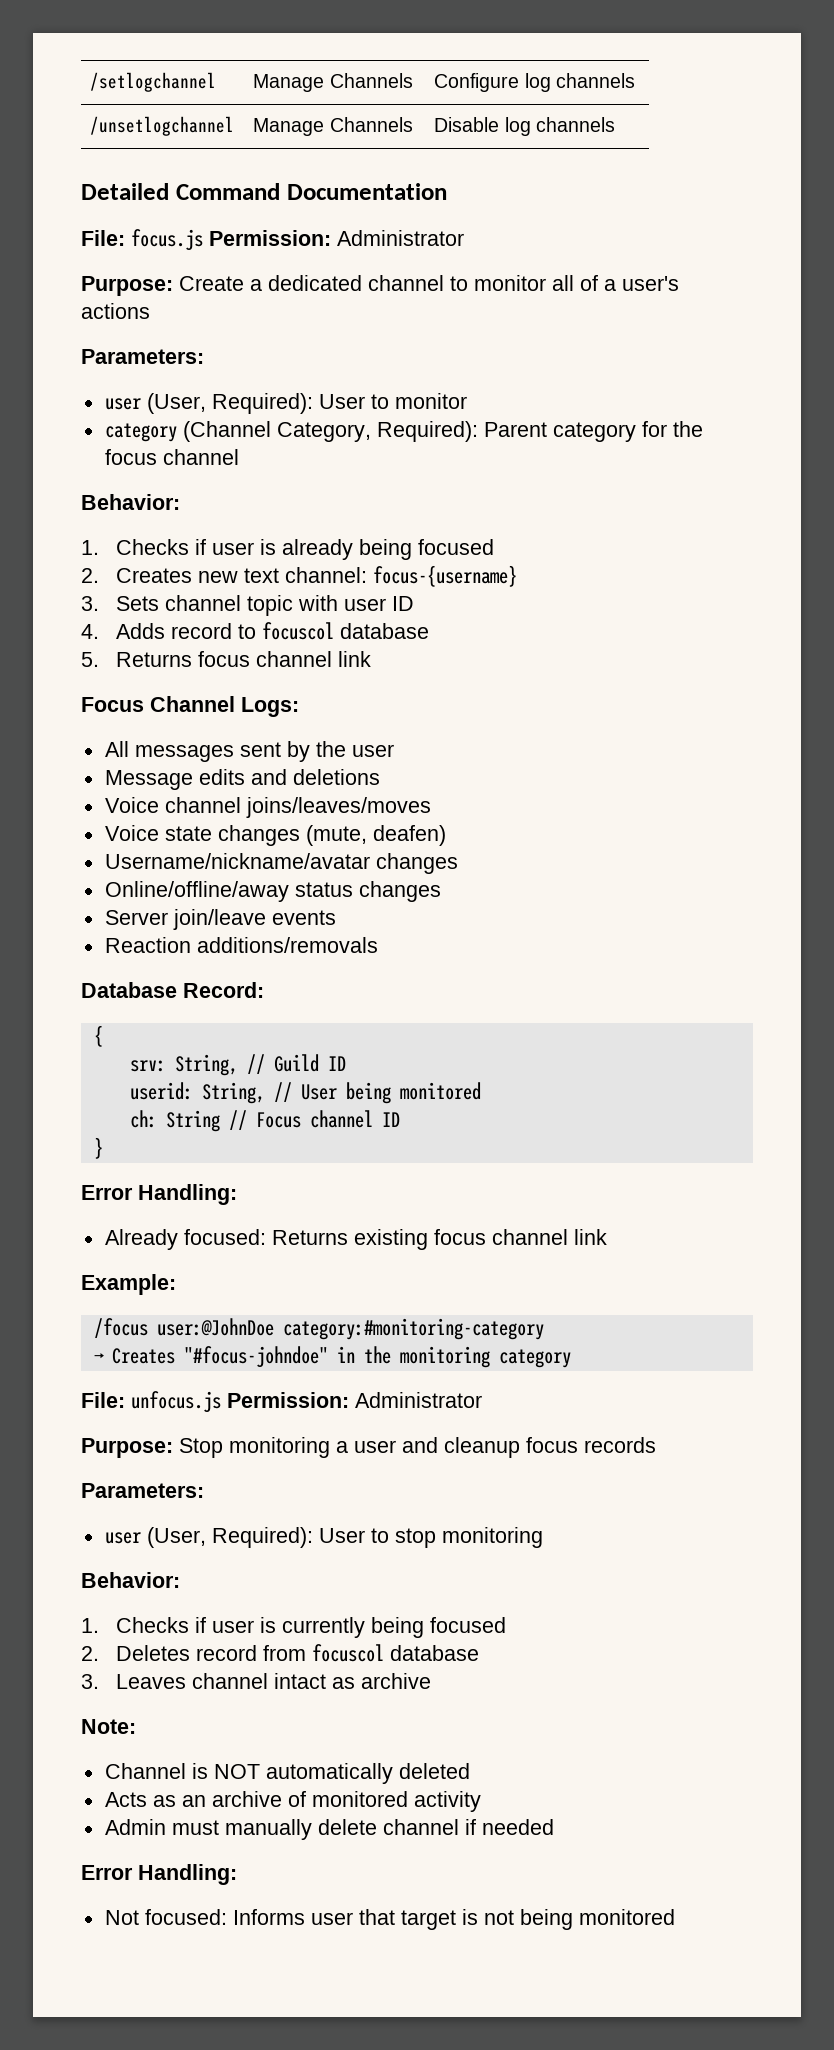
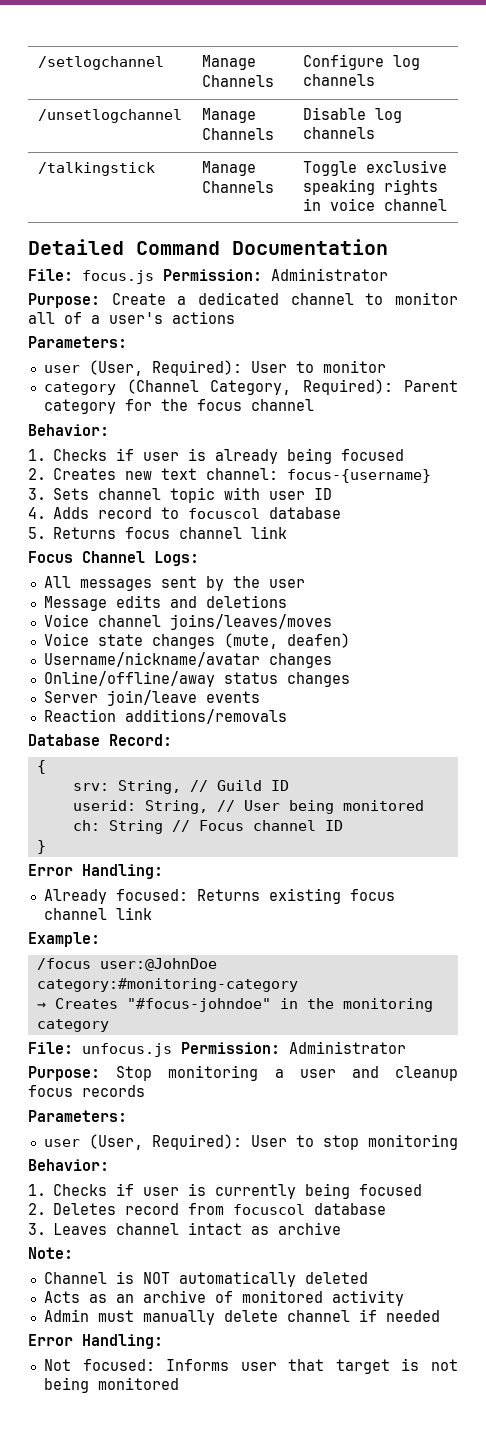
(615, 124) none -> [37,162,155,176] [201,161,256,176] [201,181,274,193] [302,160,447,176] [302,179,438,195] [302,198,447,211] // /talkingstick | Manage Channels | Toggle exclusive speaking rights in voice channel

